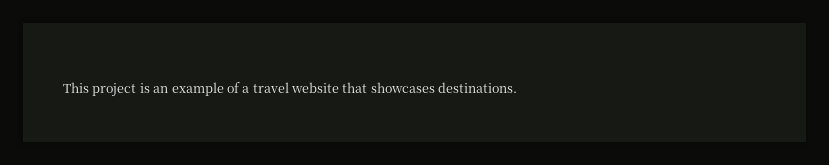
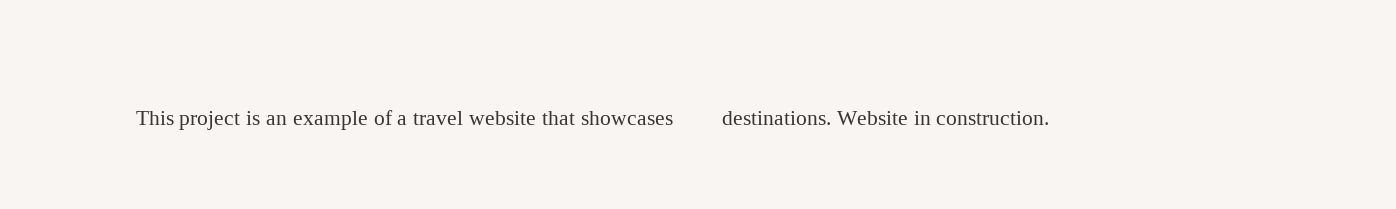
(518, 87) none -> [836,111,1050,125] Website in construction.

